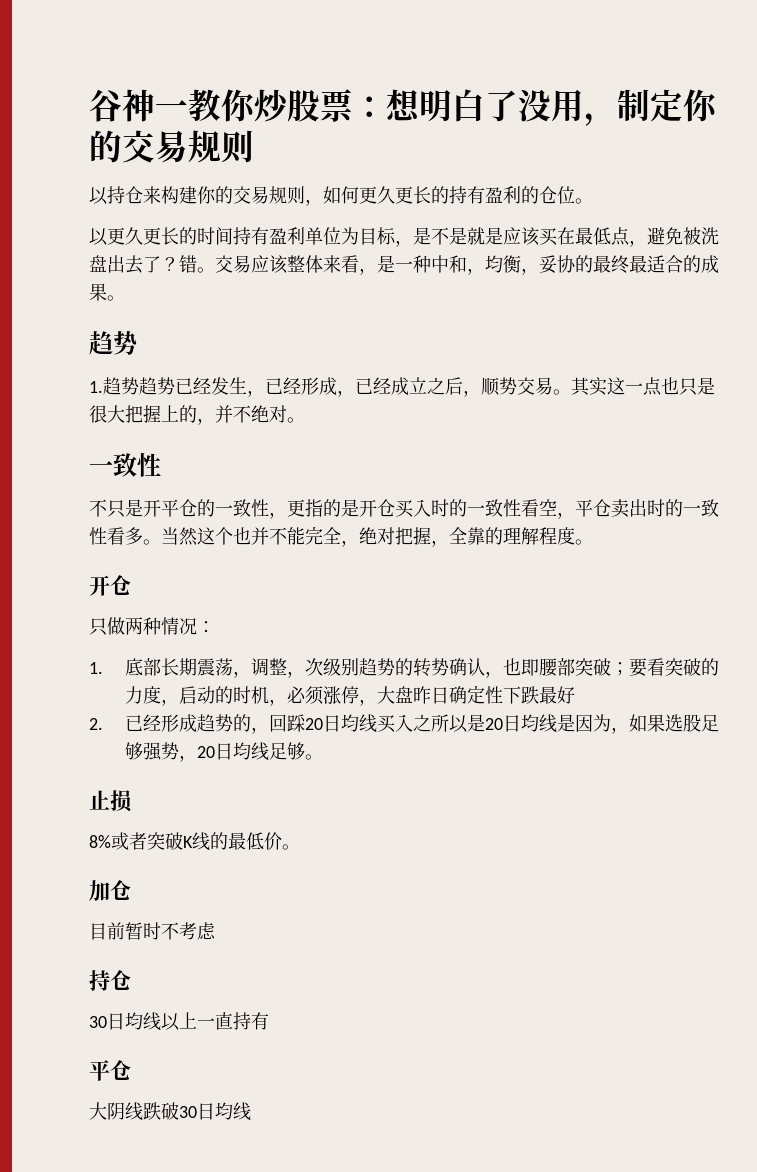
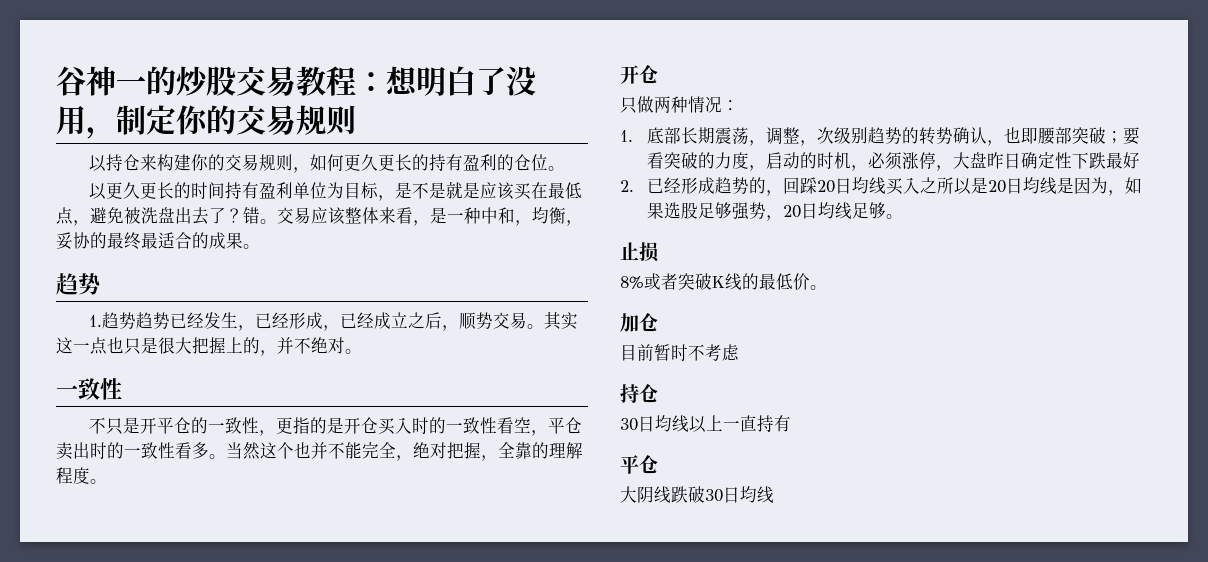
[188,89,353,122] 教你炒股票 -> [146,66,356,96] 的炒股交易教程

